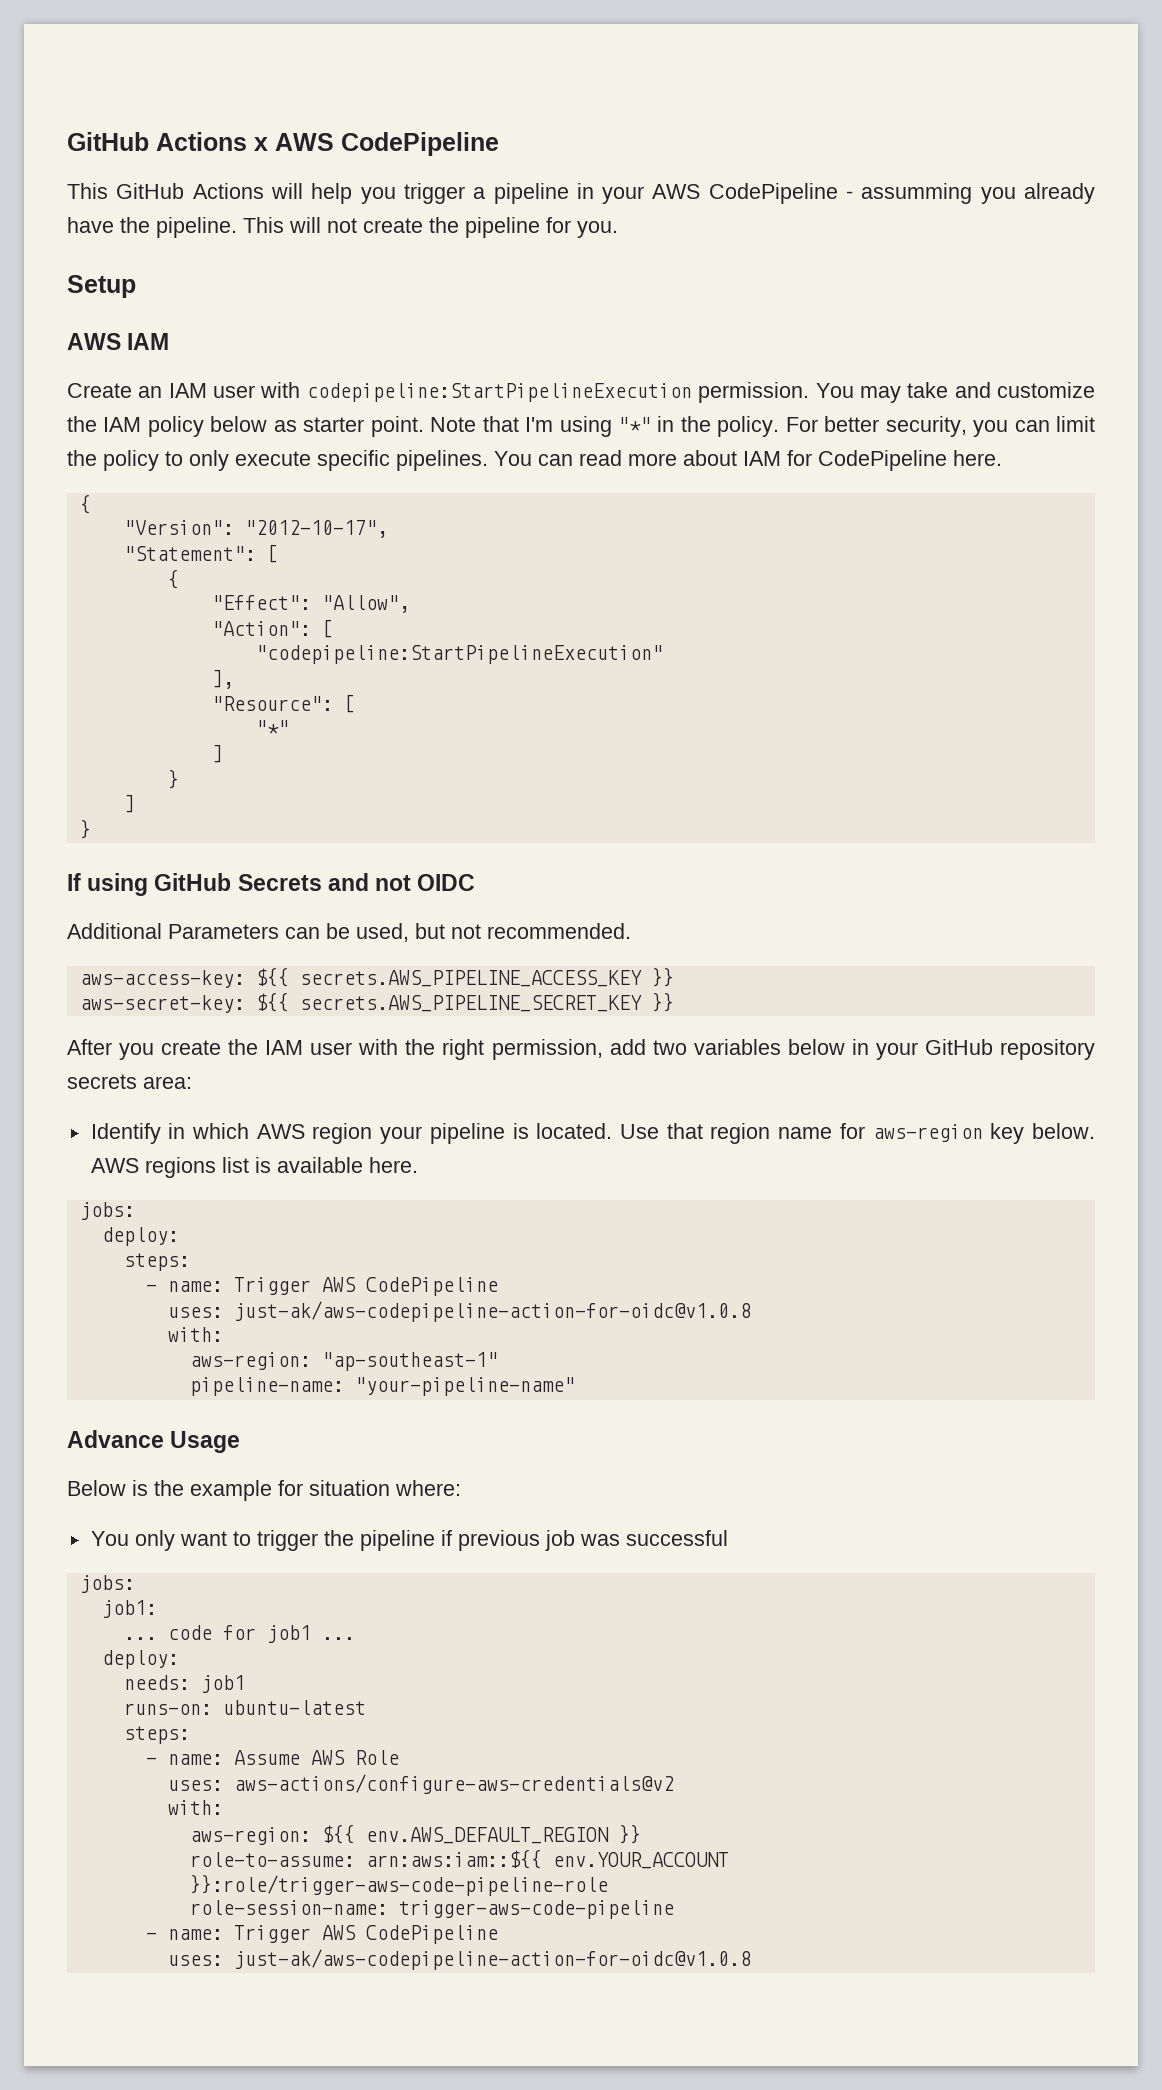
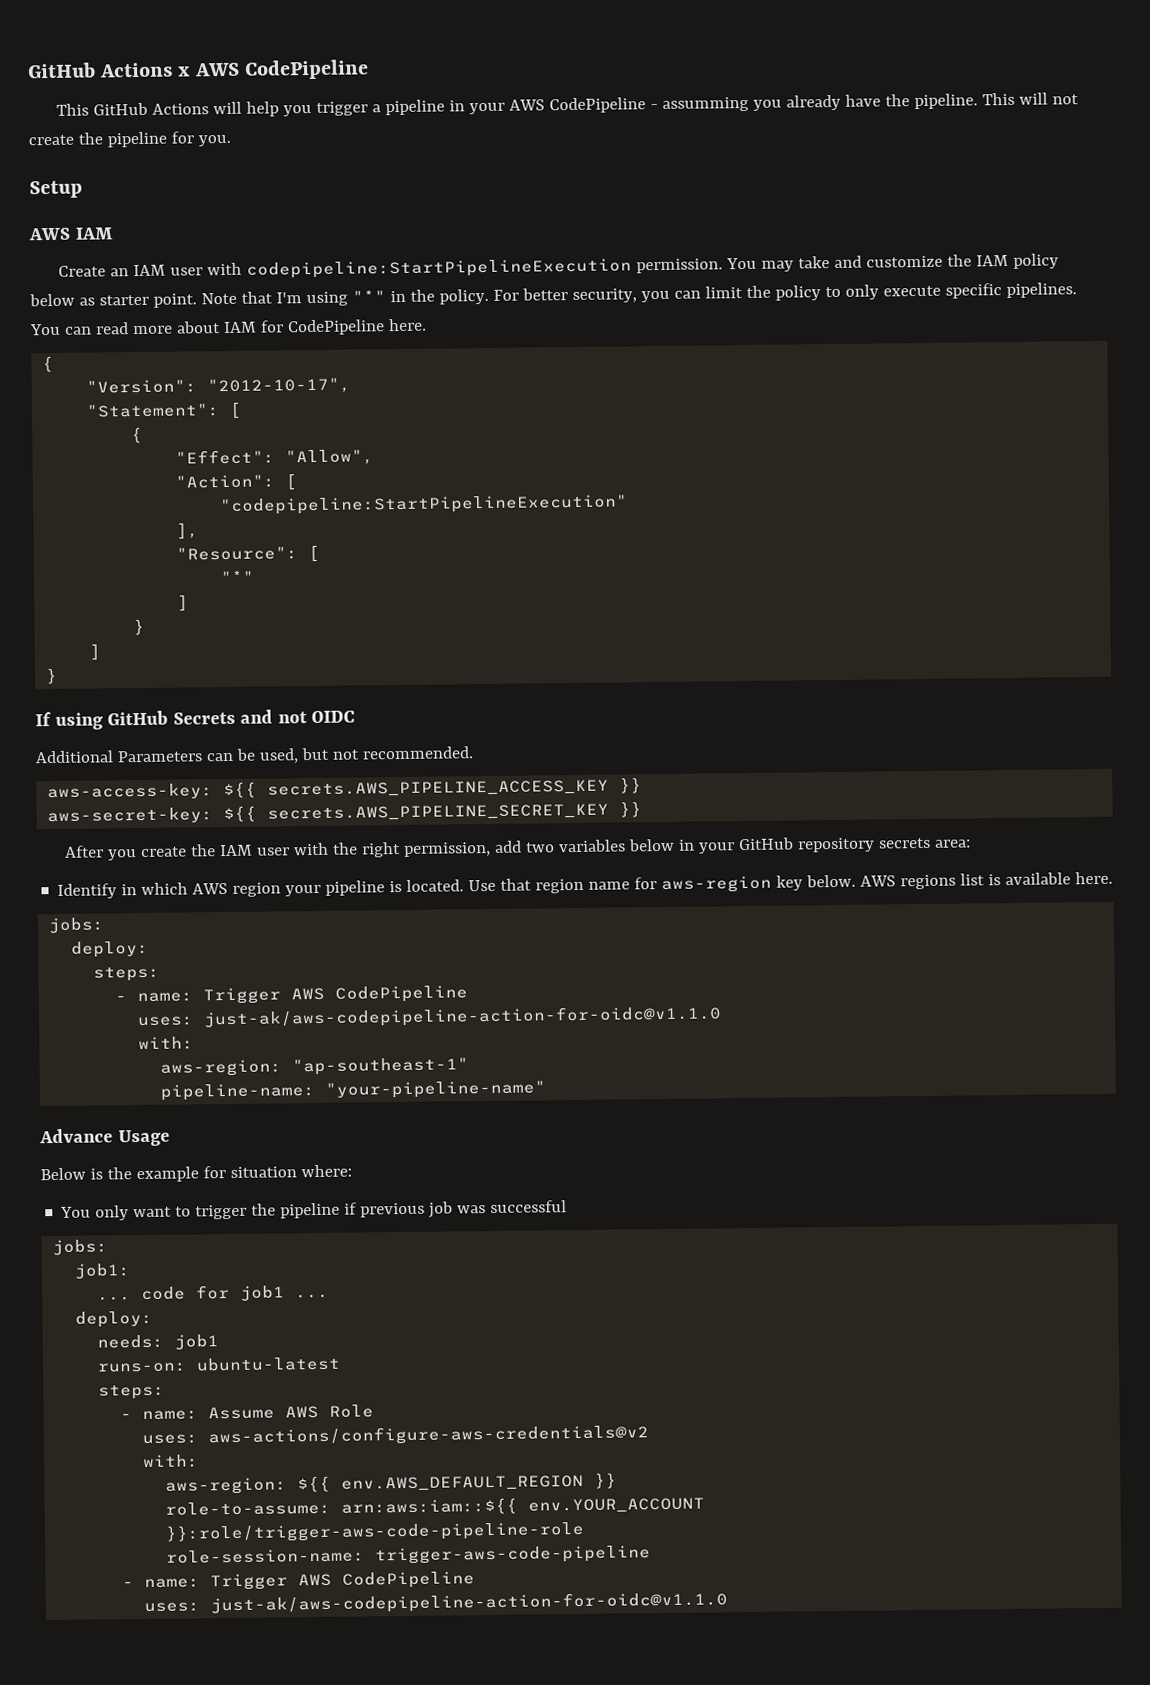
[233,1301,751,1322] just-ak/aws-codepipeline-action-for-oidc@v1.0.8 -> [203,1005,723,1029] just-ak/aws-codepipeline-action-for-oidc@v1.1.0
[233,1949,751,1970] just-ak/aws-codepipeline-action-for-oidc@v1.0.8 -> [210,1591,729,1615] just-ak/aws-codepipeline-action-for-oidc@v1.1.0

